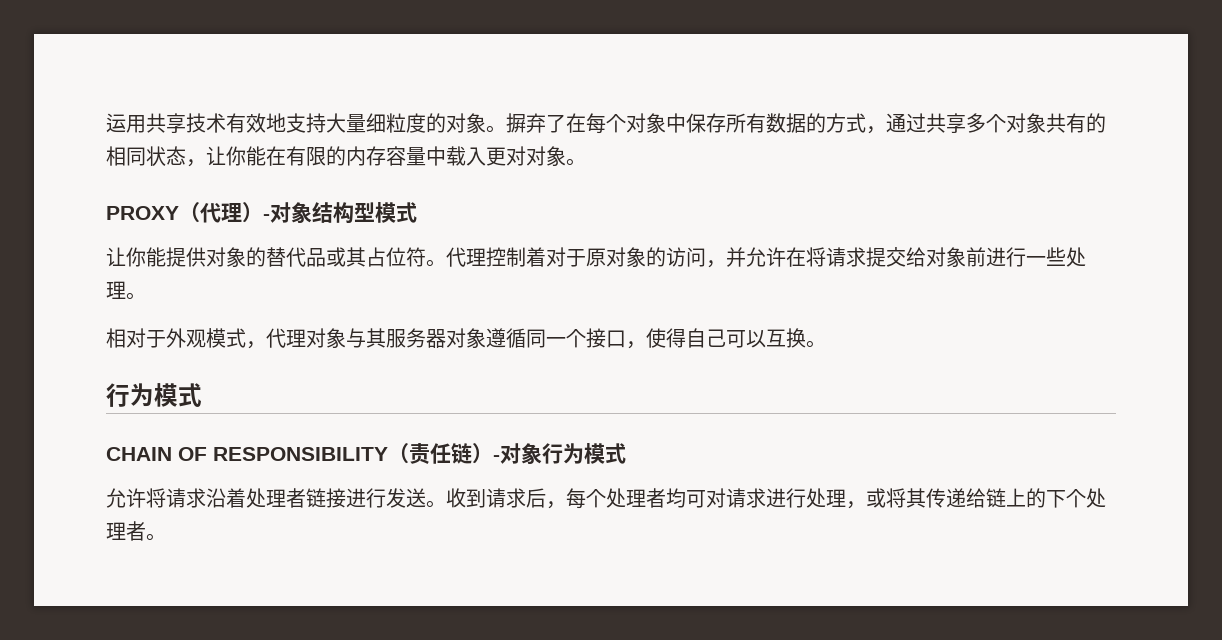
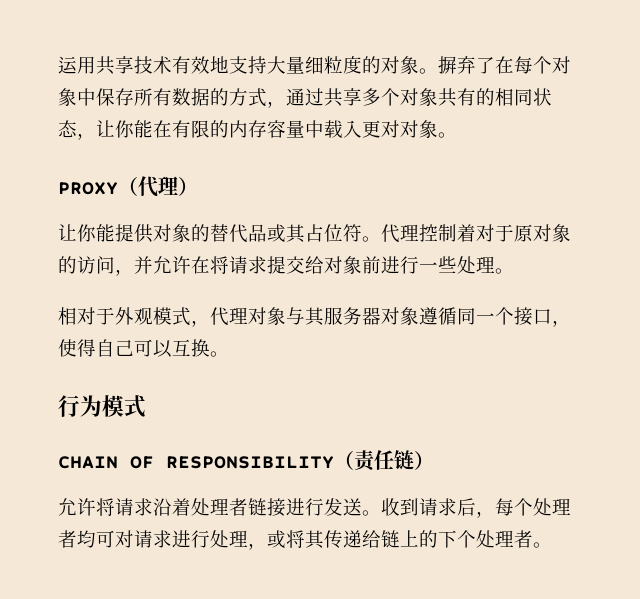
[263,202,417,224] -对象结构型模式 -> (198, 186) none
[493,443,626,464] -对象行为模式 -> (434, 460) none

